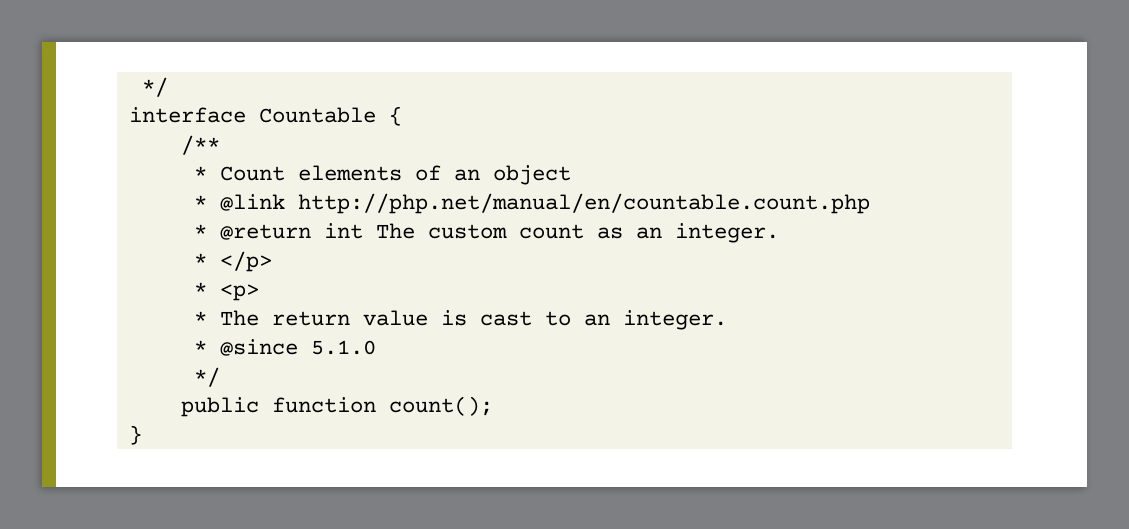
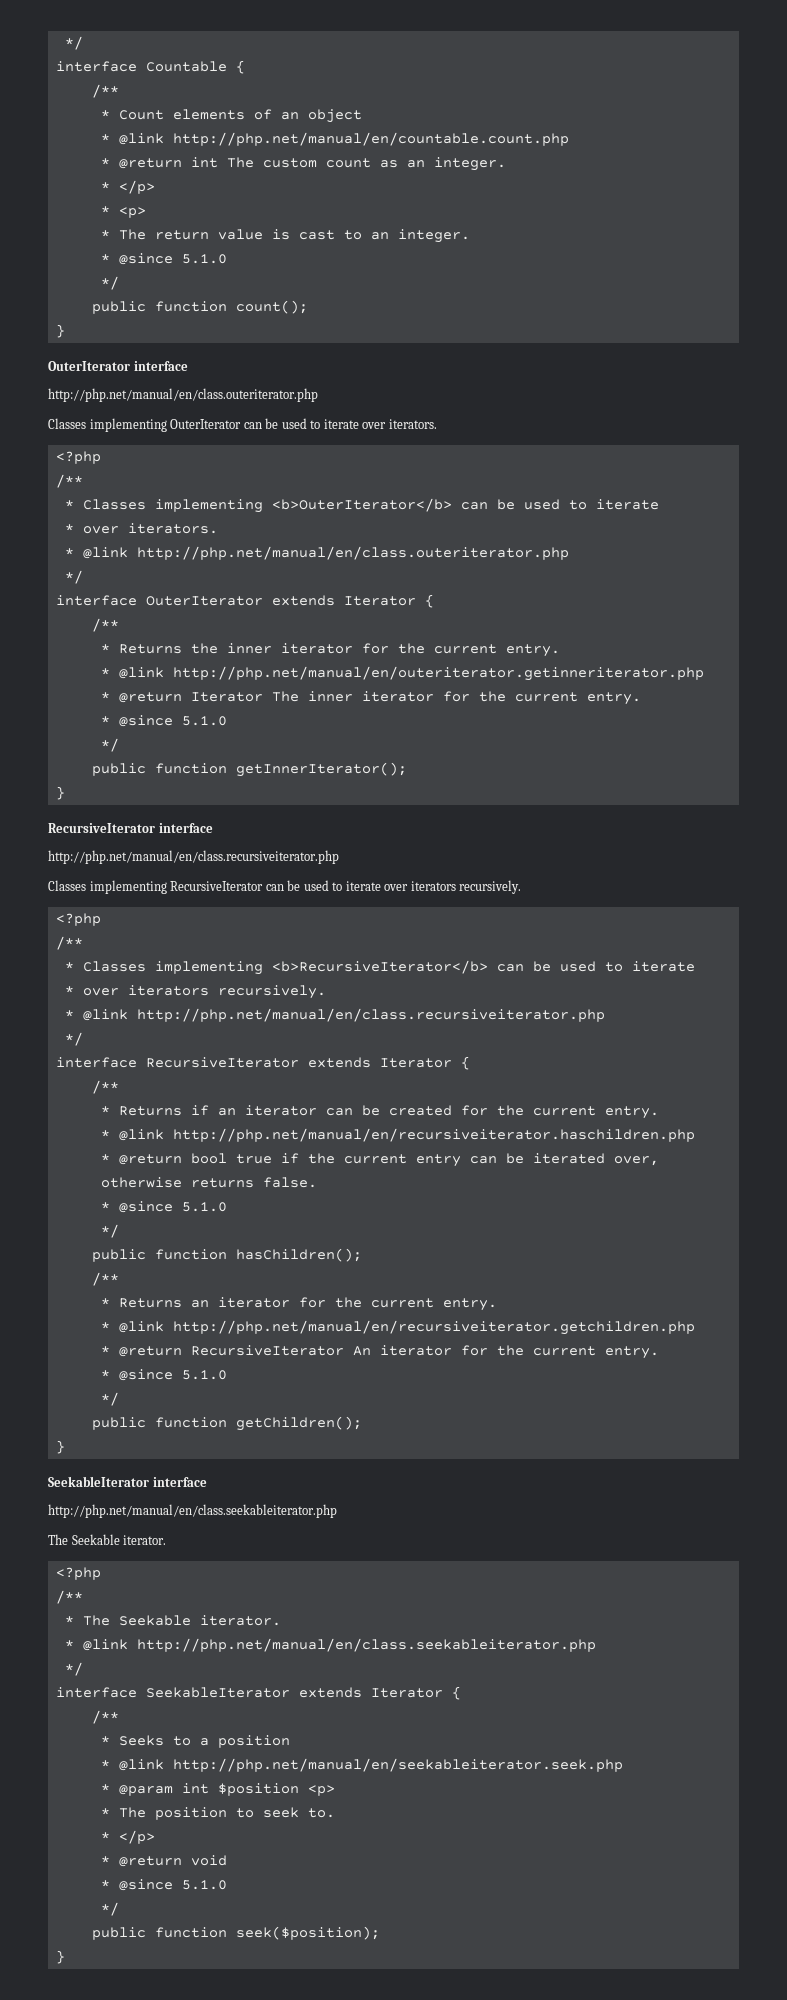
(142, 435) none -> [48,361,188,371] [48,388,318,402] [48,418,437,432] [55,451,101,464] [55,474,83,488] [64,498,659,513] [64,523,218,534] [64,546,569,560] [64,570,83,584] [55,594,434,608] [91,618,119,632] [100,643,560,657] [100,666,704,681] [100,691,641,705] [100,715,227,727] [100,738,119,752] [91,762,407,777] [55,786,65,800] [48,823,213,833] [48,850,339,864] [48,880,522,894] [55,913,101,926] [55,936,83,950] [64,960,695,975] [64,985,326,999] [64,1008,605,1022] [64,1032,83,1046] [55,1056,470,1070] [91,1080,119,1094] [100,1105,659,1119] [100,1128,695,1142] [100,1153,659,1167] [100,1177,317,1188] [100,1201,227,1213] [100,1224,119,1238] [91,1248,362,1262] [91,1272,119,1286] [100,1297,497,1311] [100,1320,695,1335] [100,1345,659,1359] [100,1369,227,1381] [100,1392,119,1406] [91,1416,362,1431] [55,1440,65,1454] [48,1476,207,1487] [48,1504,337,1518] [48,1534,167,1545] [55,1567,101,1580] [55,1590,83,1604] [64,1615,281,1626] [64,1638,596,1652] [64,1662,83,1676] [55,1686,461,1700] [91,1710,119,1724] [100,1735,290,1748] [100,1758,623,1772] [100,1783,335,1796] [100,1807,335,1820] [100,1830,155,1844] [100,1855,227,1867] [100,1879,227,1891] [100,1902,119,1916] [91,1926,380,1940] [55,1950,65,1964] // OuterIterator interface // http://php.net/manual/en/class.outeriterator.php // Classes implementing OuterIterator can be used to iterate over iterators. // <?php // /** // * Classes implementing <b>OuterIterator</b> can be used to iterate // * over iterators. // * @link http://php.net/manual/en/class.outeriterator.php // */ // interface OuterIterator extends Iterator { // /** // * Returns the inner iterator for the current entry. // * @link http://php.net/manual/en/outeriterator.getinneriterator.php // * @return Iterator The inner iterator for the current entry. // * @since 5.1.0 // */ // public function getInnerIterator(); // } // RecursiveIterator interface // http://php.net/manual/en/class.recursiveiterator.php // Classes implementing RecursiveIterator can be used to iterate over iterators recursively. // <?php // /** // * Classes implementing <b>RecursiveIterator</b> can be used to iterate // * over iterators recursively. // * @link http://php.net/manual/en/class.recursiveiterator.php // */ // interface RecursiveIterator extends Iterator { // /** // * Returns if an iterator can be created for the current entry. // * @link http://php.net/manual/en/recursiveiterator.haschildren.php // * @return bool true if the current entry can be iterated over, otherwise returns false. // * @since 5.1.0 // */ // public function hasChildren(); // /** // * Returns an iterator for the current entry. // * @link http://php.net/manual/en/recursiveiterator.getchildren.php // * @return RecursiveIterator An iterator for the current entry. // * @since 5.1.0 // */ // public function getChildren(); // } // SeekableIterator interface // http://php.net/manual/en/class.seekableiterator.php // The Seekable iterator. // <?php // /** // * The Seekable iterator. // * @link http://php.net/manual/en/class.seekableiterator.php // */ // interface SeekableIterator extends Iterator { // /** // * Seeks to a position // * @link http://php.net/manual/en/seekableiterator.seek.php // * @param int $position <p> // * The position to seek to. // * </p> // * @return void // * @since 5.1.0 // */ // public function seek($position); // }

